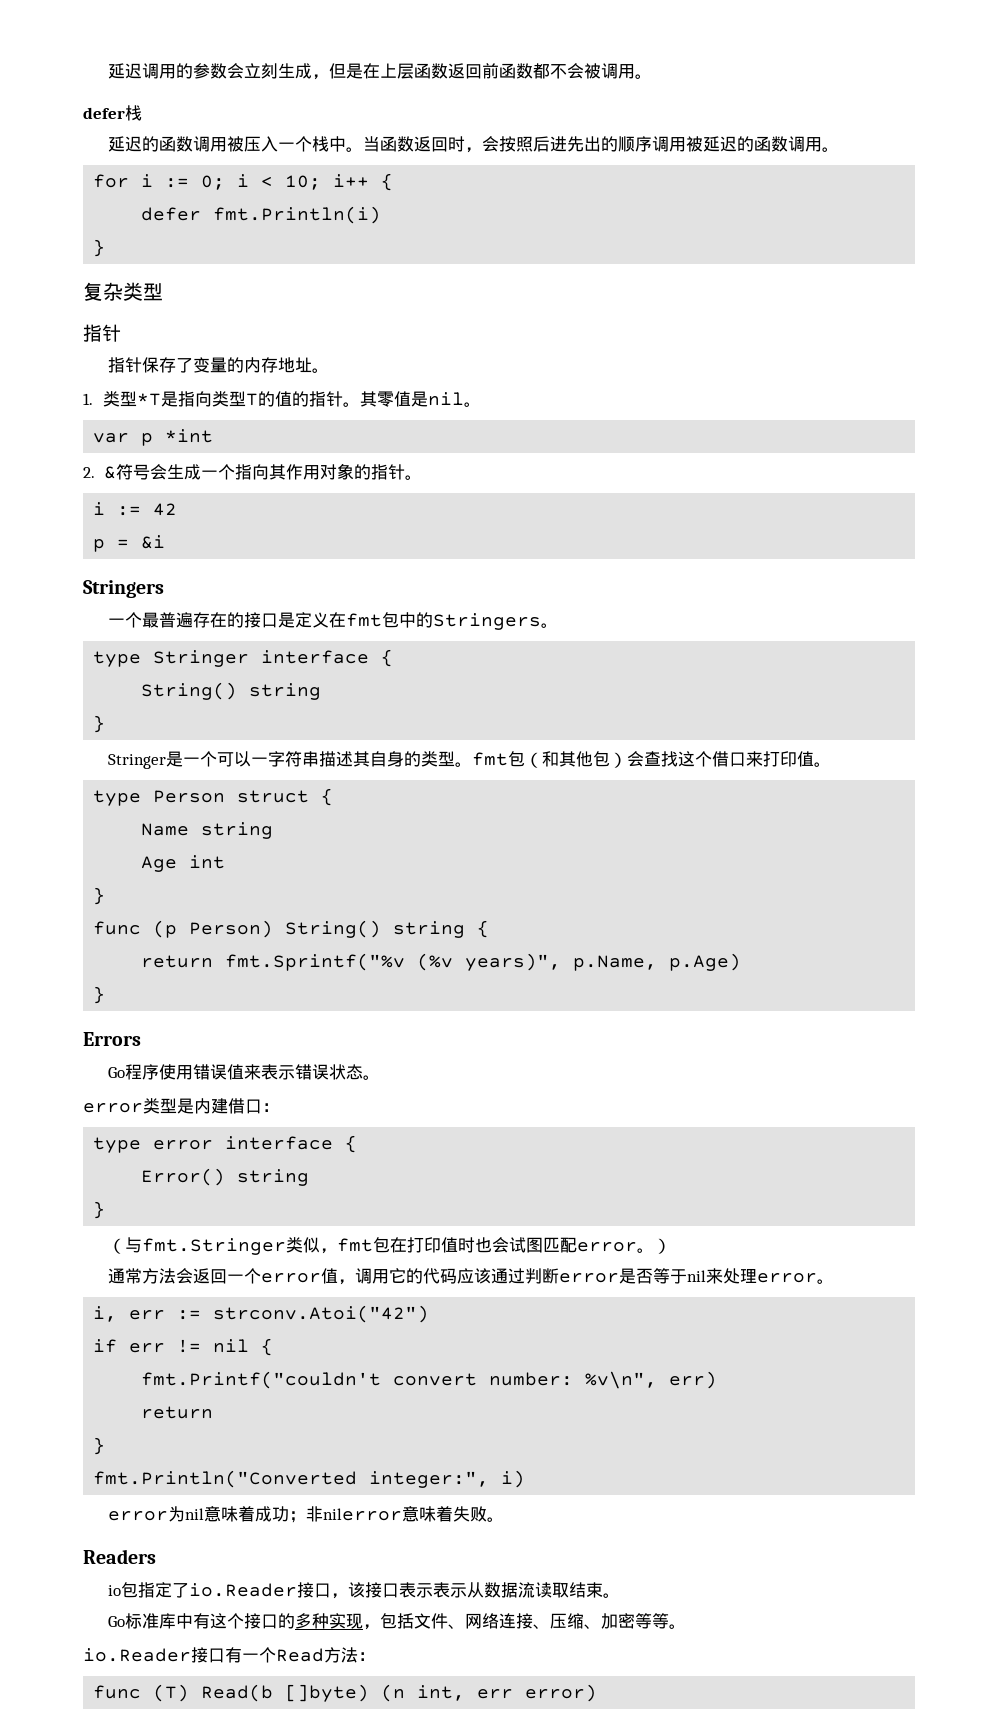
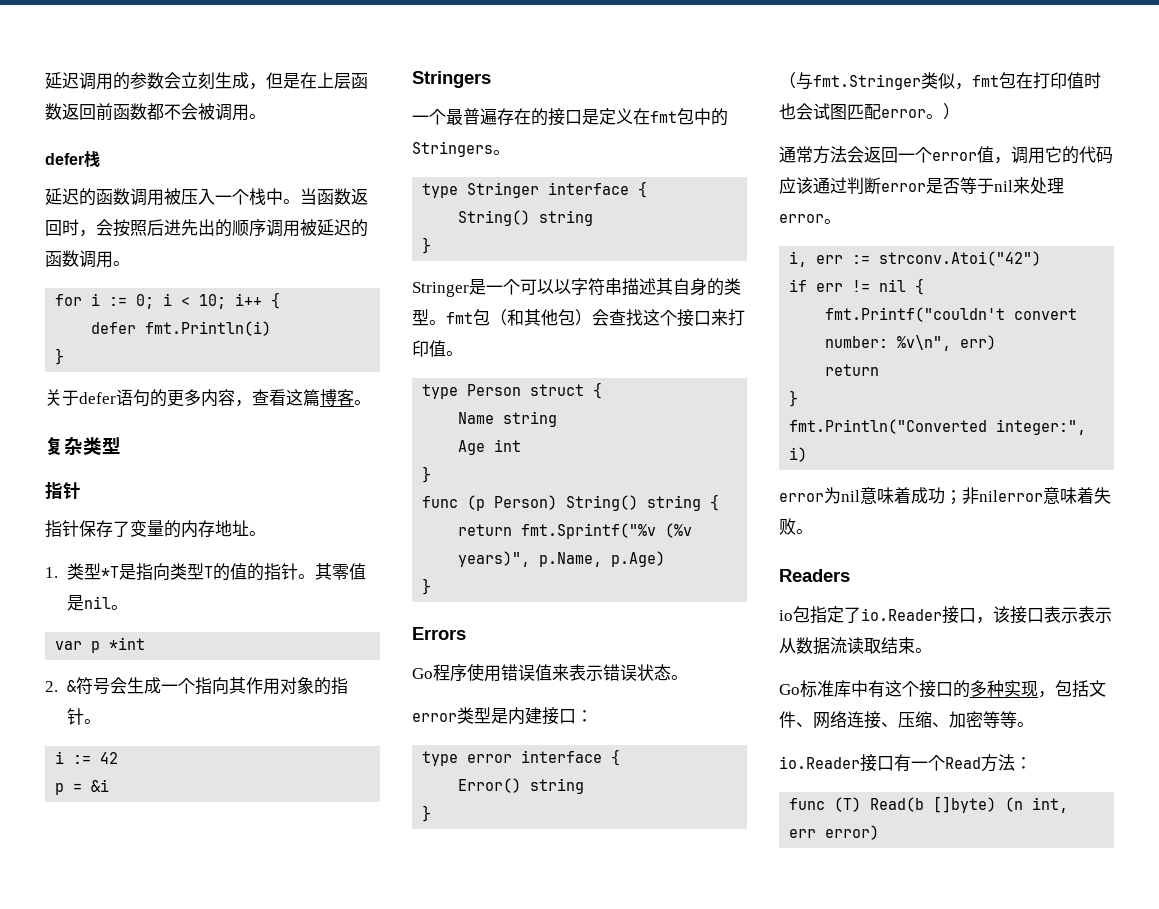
(106, 248) none -> [45,389,371,407] // 关于defer语句的更多内容，查看这篇博客。
[251,757,269,765] 一 -> [554,279,571,294] 以
[712,751,730,767] 借 -> [677,309,694,327] 接
[228,1098,245,1114] 借 -> [542,707,559,725] 接

